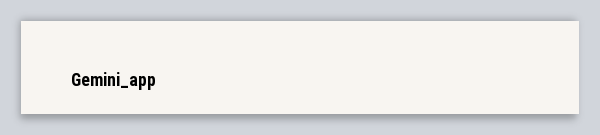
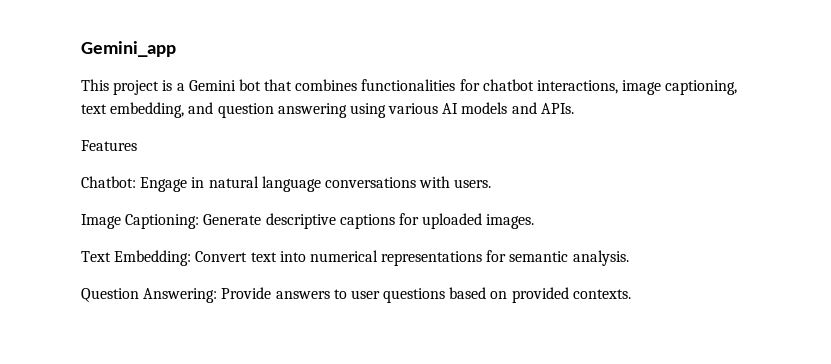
(156, 81) none -> [81,79,738,95] [81,102,574,118] [81,140,137,151] [81,176,492,192] [81,213,535,229] [81,250,629,266] [81,287,631,303] // This project is a Gemini bot that combines functionalities for chatbot interactions, image captioning, text embedding, and question answering using various AI models and APIs. // Features // Chatbot: Engage in natural language conversations with users. // Image Captioning: Generate descriptive captions for uploaded images. // Text Embedding: Convert text into numerical representations for semantic analysis. // Question Answering: Provide answers to user questions based on provided contexts.

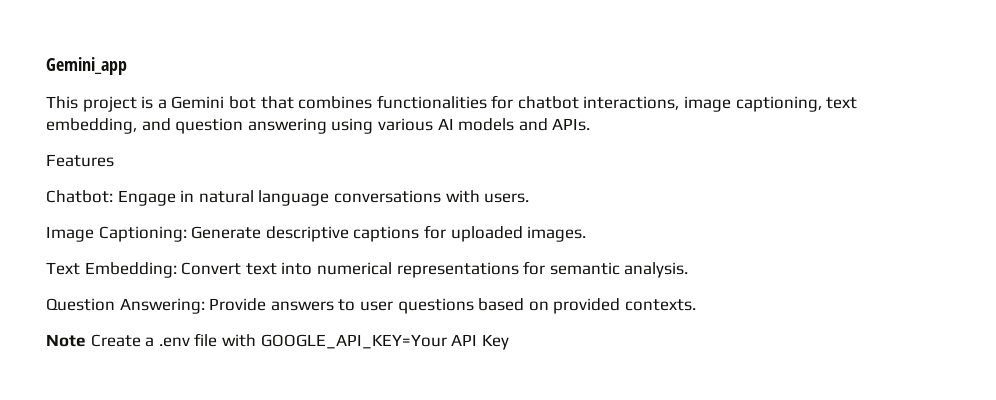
(631, 294) none -> [46,333,509,350] // Note Create a .env file with GOOGLE_API_KEY=Your API Key

